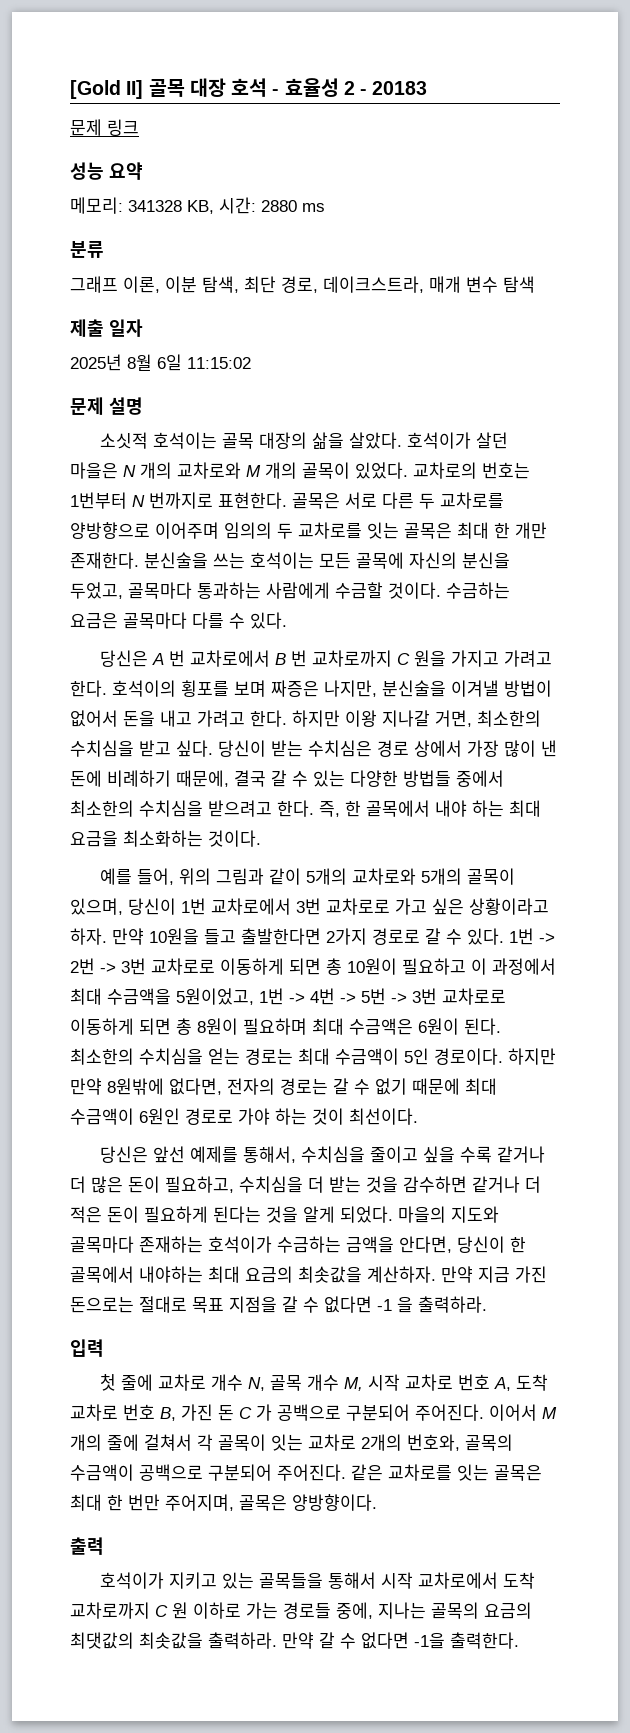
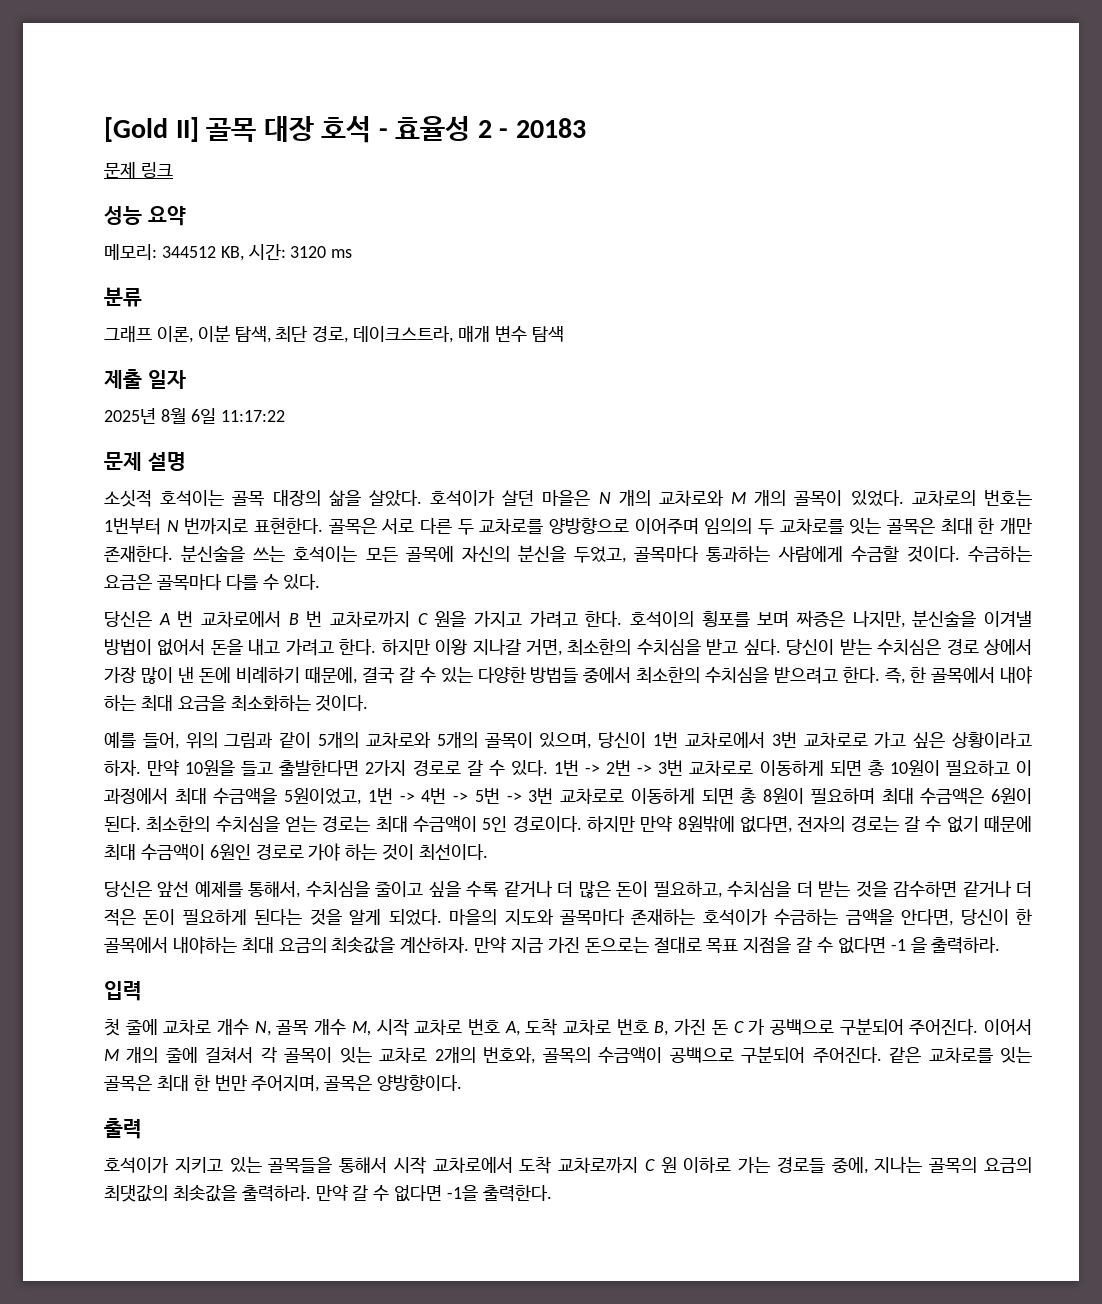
[128,200,182,212] 341328 -> [161,246,216,258] 344512
[261,200,297,212] 2880 -> [290,246,327,258] 3120
[187,357,251,369] 11:15:02 -> [220,410,285,422] 11:17:22

